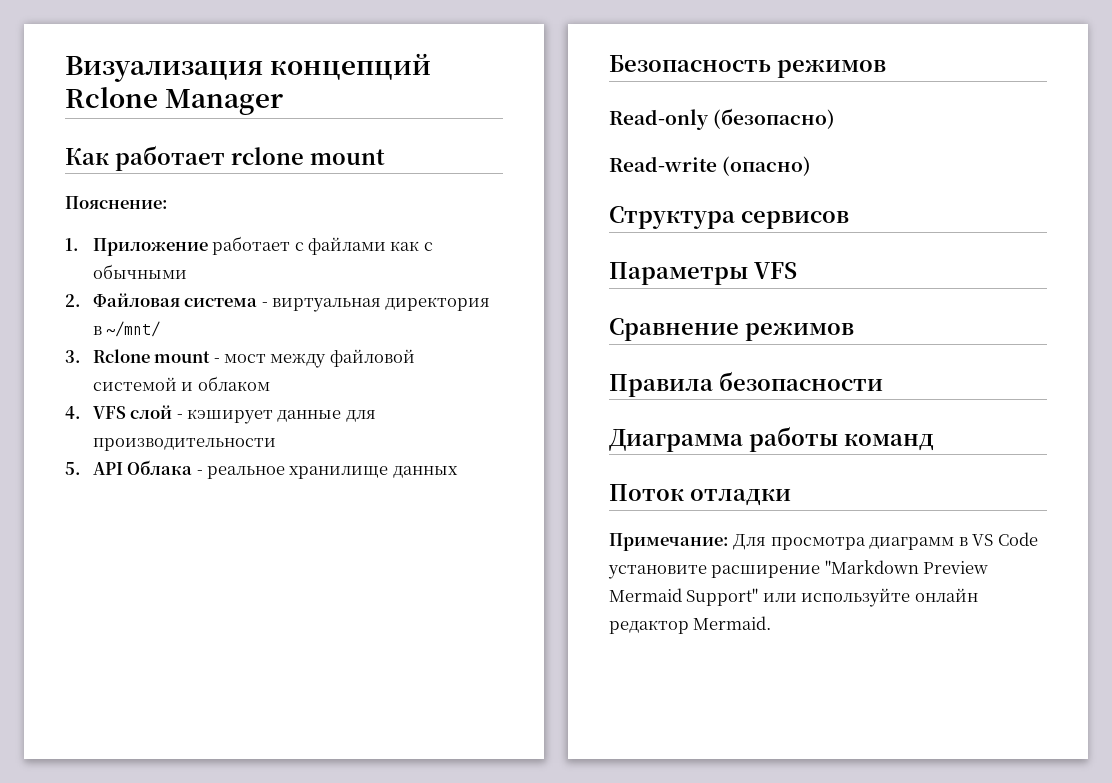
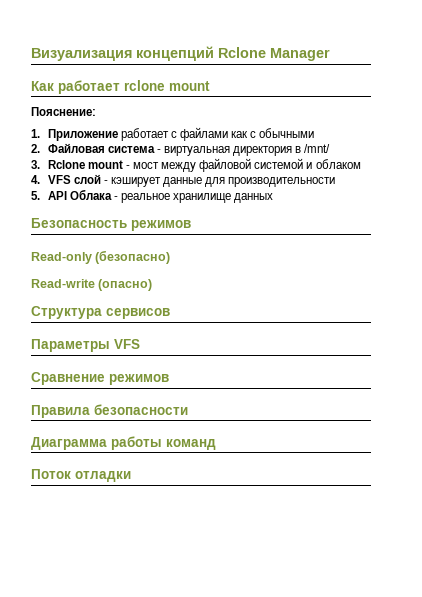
[106,321,161,337] ~/mnt/ -> [304,144,331,153] /mnt/
[609,532,1038,551] [608,560,989,579] [609,588,978,607] [609,616,772,634] // Примечание: Для просмотра диаграмм в VS Code установите расширение "Markdown Preview Mermaid Support" или используйте онлайн редактор Mermaid. -> (131, 476) none

